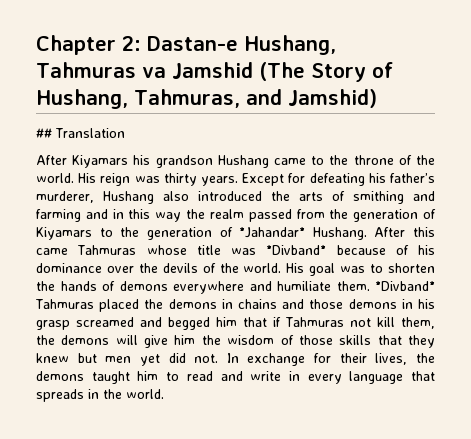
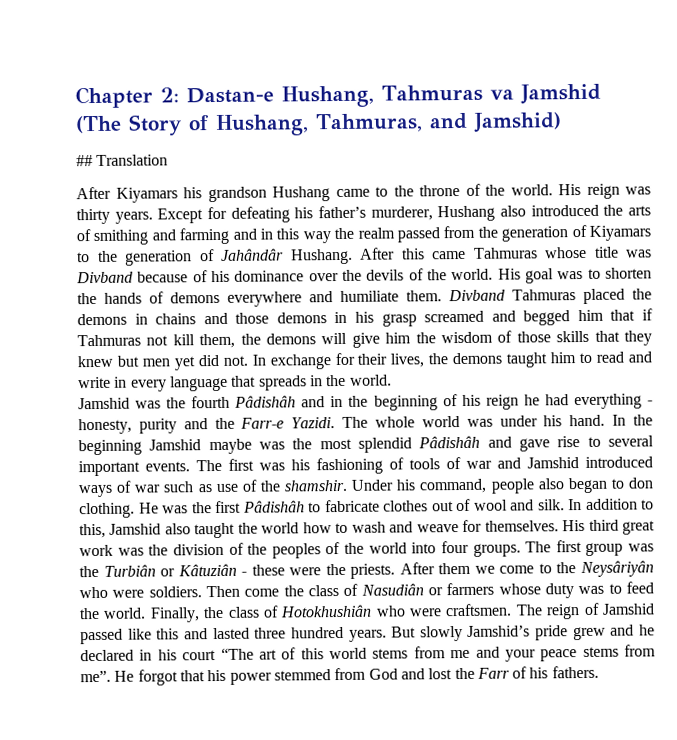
[239,227,306,238] *Jahandar* -> [221,248,284,261] Jahândâr
[266,245,327,255] *Divband* -> [76,271,134,284] Divband
[375,281,435,291] *Divband* -> [448,289,506,302] Divband
(164, 394) none -> [78,393,653,411] [78,414,653,435] [78,435,654,456] [78,456,653,477] [78,477,653,498] [79,498,654,519] [79,519,656,539] [79,540,654,559] [79,560,655,579] [79,581,654,599] [79,602,655,623] [80,624,655,645] [80,644,656,662] [80,665,599,686] // Jamshid was the fourth Pâdishâh and in the beginning of his reign he had everything - honesty, purity and the Farr-e Yazidi. The whole world was under his hand. In the beginning Jamshid maybe was the most splendid Pâdishâh and gave rise to several important events. The first was his fashioning of tools of war and Jamshid introduced ways of war such as use of the shamshir. Under his command, people also began to don clothing. He was the first Pâdishâh to fabricate clothes out of wool and silk. In addition to this, Jamshid also taught the world how to wash and weave for themselves. His third great work was the division of the peoples of the world into four groups. The first group was the Turbiân or Kâtuziân - these were the priests. After them we come to the Neysâriyân who were soldiers. Then come the class of Nasudiân or farmers whose duty was to feed the world. Finally, the class of Hotokhushiân who were craftsmen. The reign of Jamshid passed like this and lasted three hundred years. But slowly Jamshid’s pride grew and he declared in his court “The art of this world stems from me and your peace stems from me”. He forgot that his power stemmed from God and lost the Farr of his fathers.

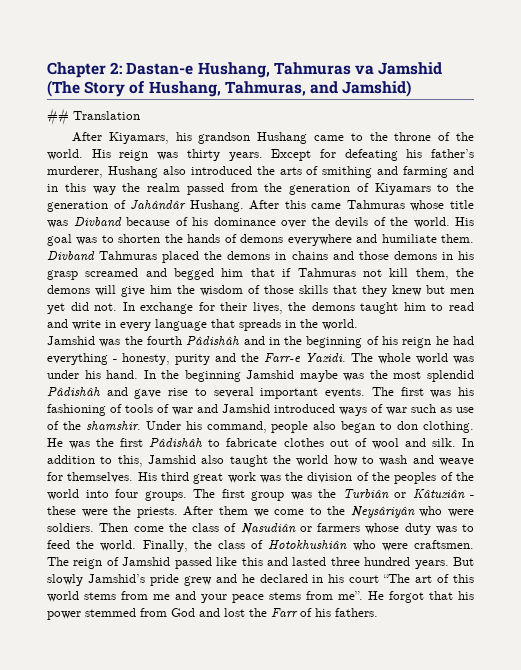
[115,187,178,203] Kiyamars -> [108,132,169,144] Kiyamars,

